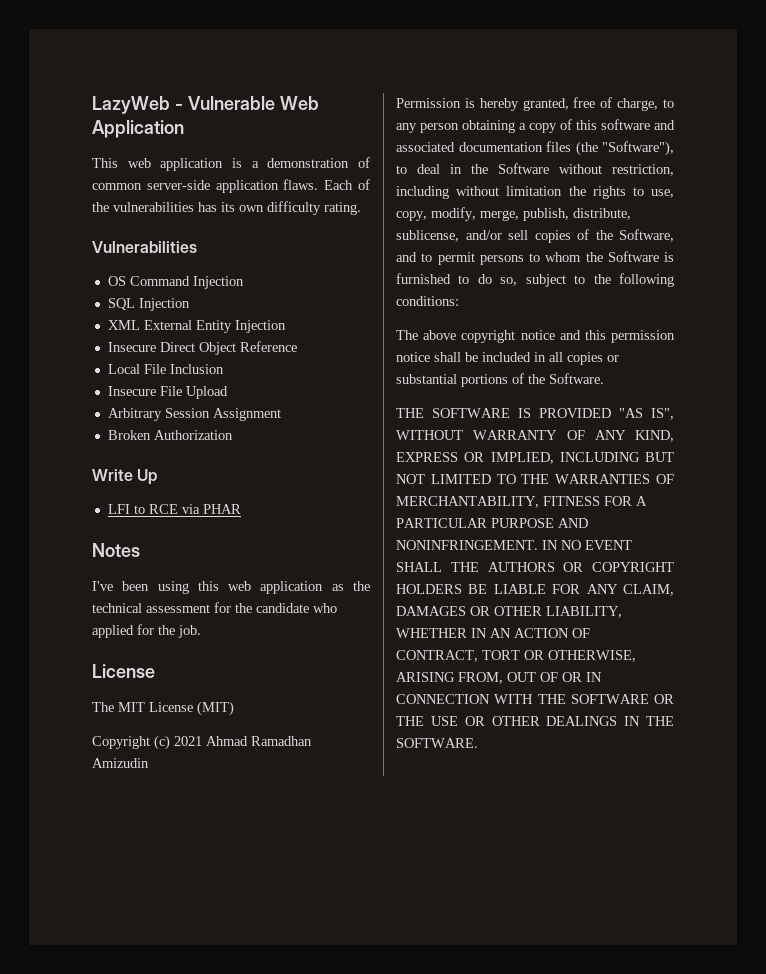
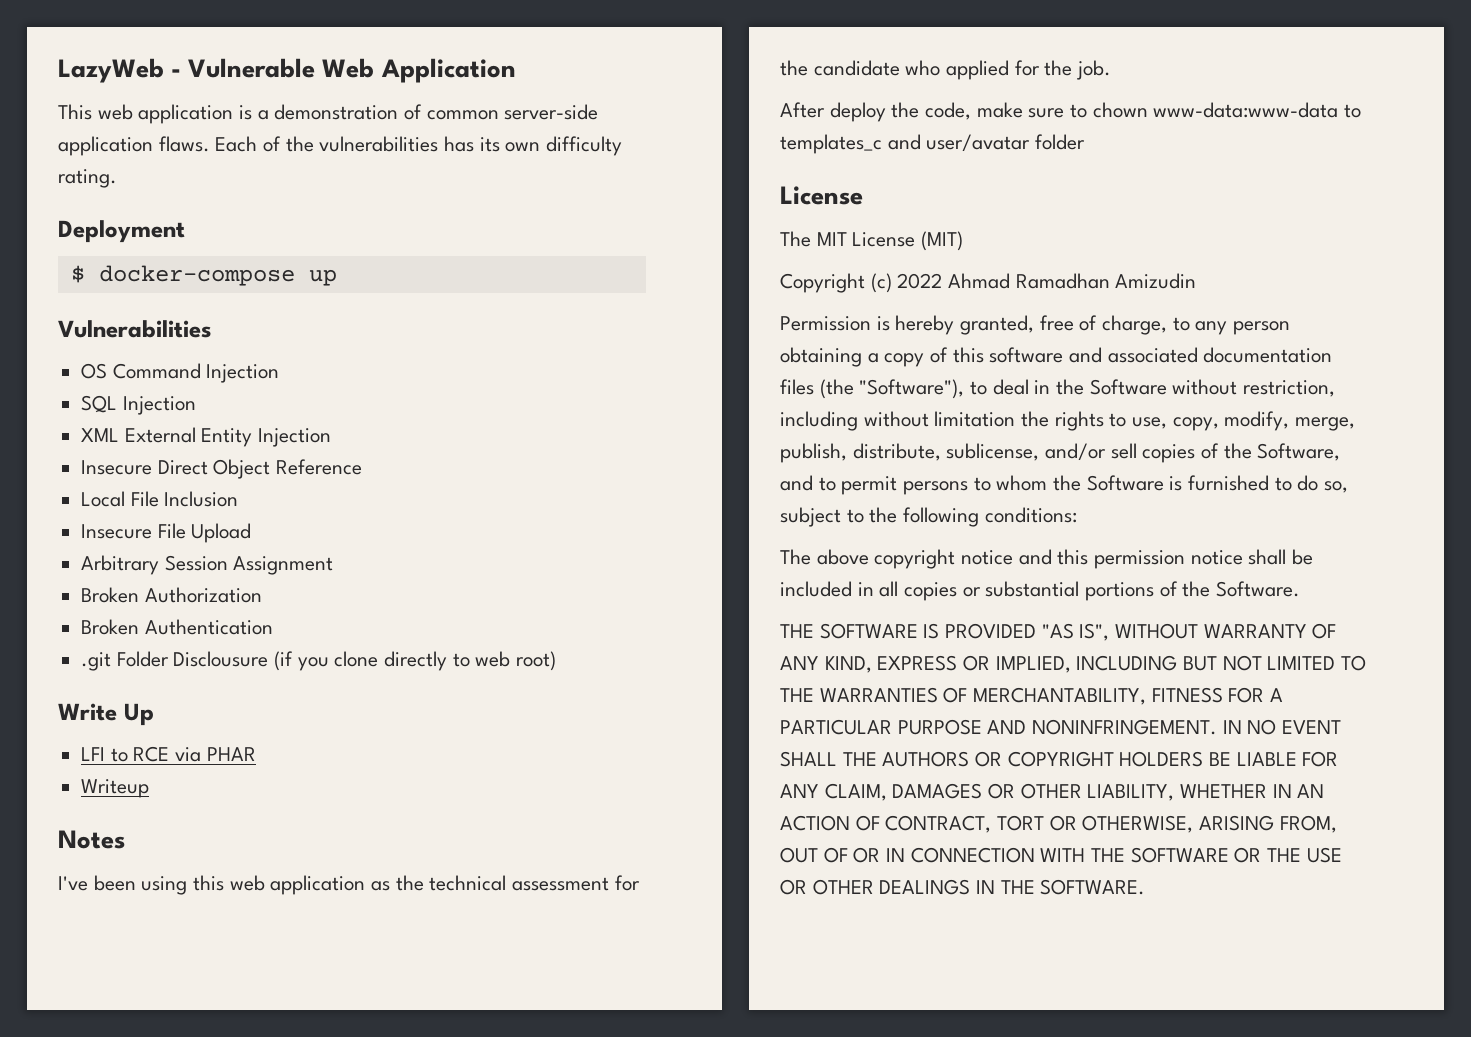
(361, 208) none -> [58,220,185,243] [70,265,337,286] // Deployment // $ docker-compose up
(233, 435) none -> [81,619,273,635] [81,651,557,671] // Broken Authentication // .git Folder Disclousure (if you clone directly to web root)
(241, 509) none -> [81,779,150,798] // Writeup
(201, 631) none -> [780,102,1362,122] [780,134,1086,154] // After deploy the code, make sure to chown www-data:www-data to templates_c and user/avatar folder
[174,736,202,746] 2021 -> [897,273,943,289] 2022

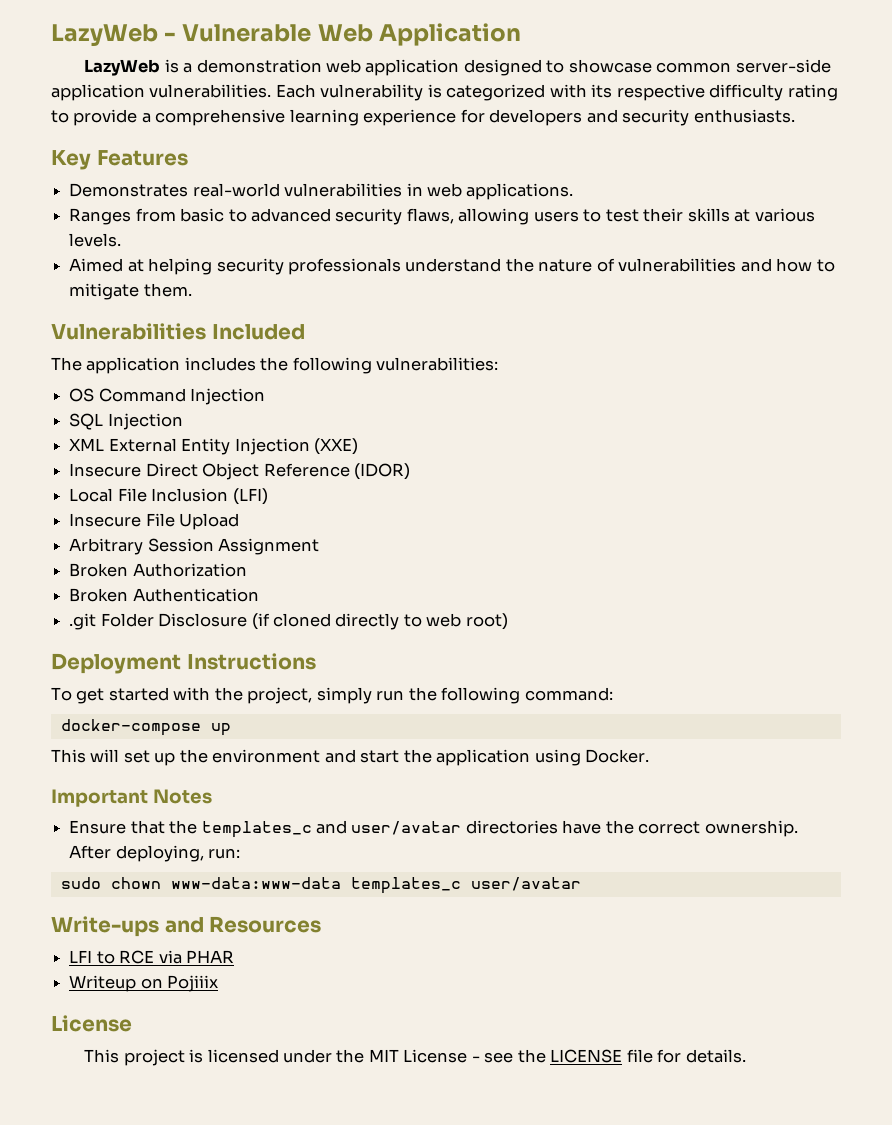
[58,104,599,124] [58,136,623,156] [58,169,117,188] [58,220,185,243] [70,265,337,286] [58,320,212,338] This web application is a demonstration of common server-side application flaws. Each of the vulnerabilities has its own difficulty rating. // Deployment // $ docker-compose up // Vulnerabilities -> [84,59,831,76] [51,84,838,101] [51,109,795,126] [51,150,188,170] [69,183,574,200] [69,208,815,225] [69,233,122,247] [69,258,835,275] [69,283,192,300] [51,323,305,340] [51,357,499,374] LazyWeb is a demonstration web application designed to showcase common server-side application vulnerabilities. Each vulnerability is categorized with its respective difficulty rating to provide a comprehensive learning experience for developers and security enthusiasts. // Key Features // Demonstrates real-world vulnerabilities in web applications. // Ranges from basic to advanced security flaws, allowing users to test their skills at various levels. // Aimed at helping security professionals understand the nature of vulnerabilities and how to mitigate them. // Vulnerabilities Included // The application includes the following vulnerabilities:
(332, 437) none -> [313,438,358,455] (XXE)
(363, 467) none -> [353,463,410,480] (IDOR)
(239, 499) none -> [232,488,268,505] (LFI)
[173,651,379,671] Disclousure (if you clone -> [158,613,331,630] Disclosure (if cloned
[58,703,154,726] Write Up -> [51,653,316,674] [51,687,613,704] [60,719,231,736] [51,749,650,766] [51,789,212,807] [69,820,798,838] [69,845,241,862] [60,877,581,894] [51,916,322,937] Deployment Instructions // To get started with the project, simply run the following command: // docker-compose up // This will set up the environment and start the application using Docker. // Important Notes // Ensure that the templates_c and user/avatar directories have the correct ownership. After deploying, run: // sudo chown www-data:www-data templates_c user/avatar // Write-ups and Resources
[58,830,125,849] [58,875,640,895] [780,60,1112,80] [780,102,1362,122] [780,134,1086,154] [780,186,863,205] [780,231,964,251] [780,273,1197,293] [780,315,1291,335] [780,347,1333,367] [780,379,1336,399] [780,411,1356,431] [780,443,1341,463] [780,475,1349,495] [780,507,1077,527] [780,549,1314,569] [780,581,1301,601] [780,623,1337,641] [780,655,1367,673] [780,687,1284,705] [780,719,1342,735] [780,751,1339,767] [780,783,1325,801] [780,815,1337,833] [780,847,1342,863] [780,879,1146,895] // Notes // I've been using this web application as the technical assessment for the candidate who applied for the job. // After deploy the code, make sure to chown www-data:www-data to templates_c and user/avatar folder // License // The MIT License (MIT) // Copyright (c) 2022 Ahmad Ramadhan Amizudin // Permission is hereby granted, free of charge, to any person obtaining a copy of this software and associated documentation files (the "Software"), to deal in the Software without restriction, including without limitation the rights to use, copy, modify, merge, publish, distribute, sublicense, and/or sell copies of the Software, and to permit persons to whom the Software is furnished to do so, subject to the following conditions: // The above copyright notice and this permission notice shall be included in all copies or substantial portions of the Software. // THE SOFTWARE IS PROVIDED "AS IS", WITHOUT WARRANTY OF ANY KIND, EXPRESS OR IMPLIED, INCLUDING BUT NOT LIMITED TO THE WARRANTIES OF MERCHANTABILITY, FITNESS FOR A PARTICULAR PURPOSE AND NONINFRINGEMENT. IN NO EVENT SHALL THE AUTHORS OR COPYRIGHT HOLDERS BE LIABLE FOR ANY CLAIM, DAMAGES OR OTHER LIABILITY, WHETHER IN AN ACTION OF CONTRACT, TORT OR OTHERWISE, ARISING FROM, OUT OF OR IN CONNECTION WITH THE SOFTWARE OR THE USE OR OTHER DEALINGS IN THE SOFTWARE. -> [140,975,219,992] [51,1015,132,1032] [84,1049,746,1066] on Pojiiix // License // This project is licensed under the MIT License - see the LICENSE file for details.

